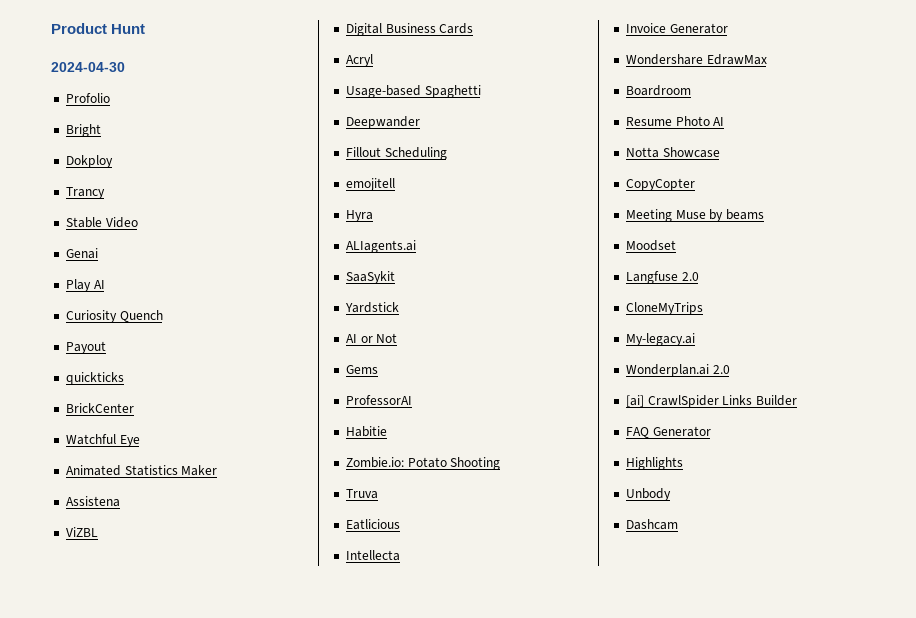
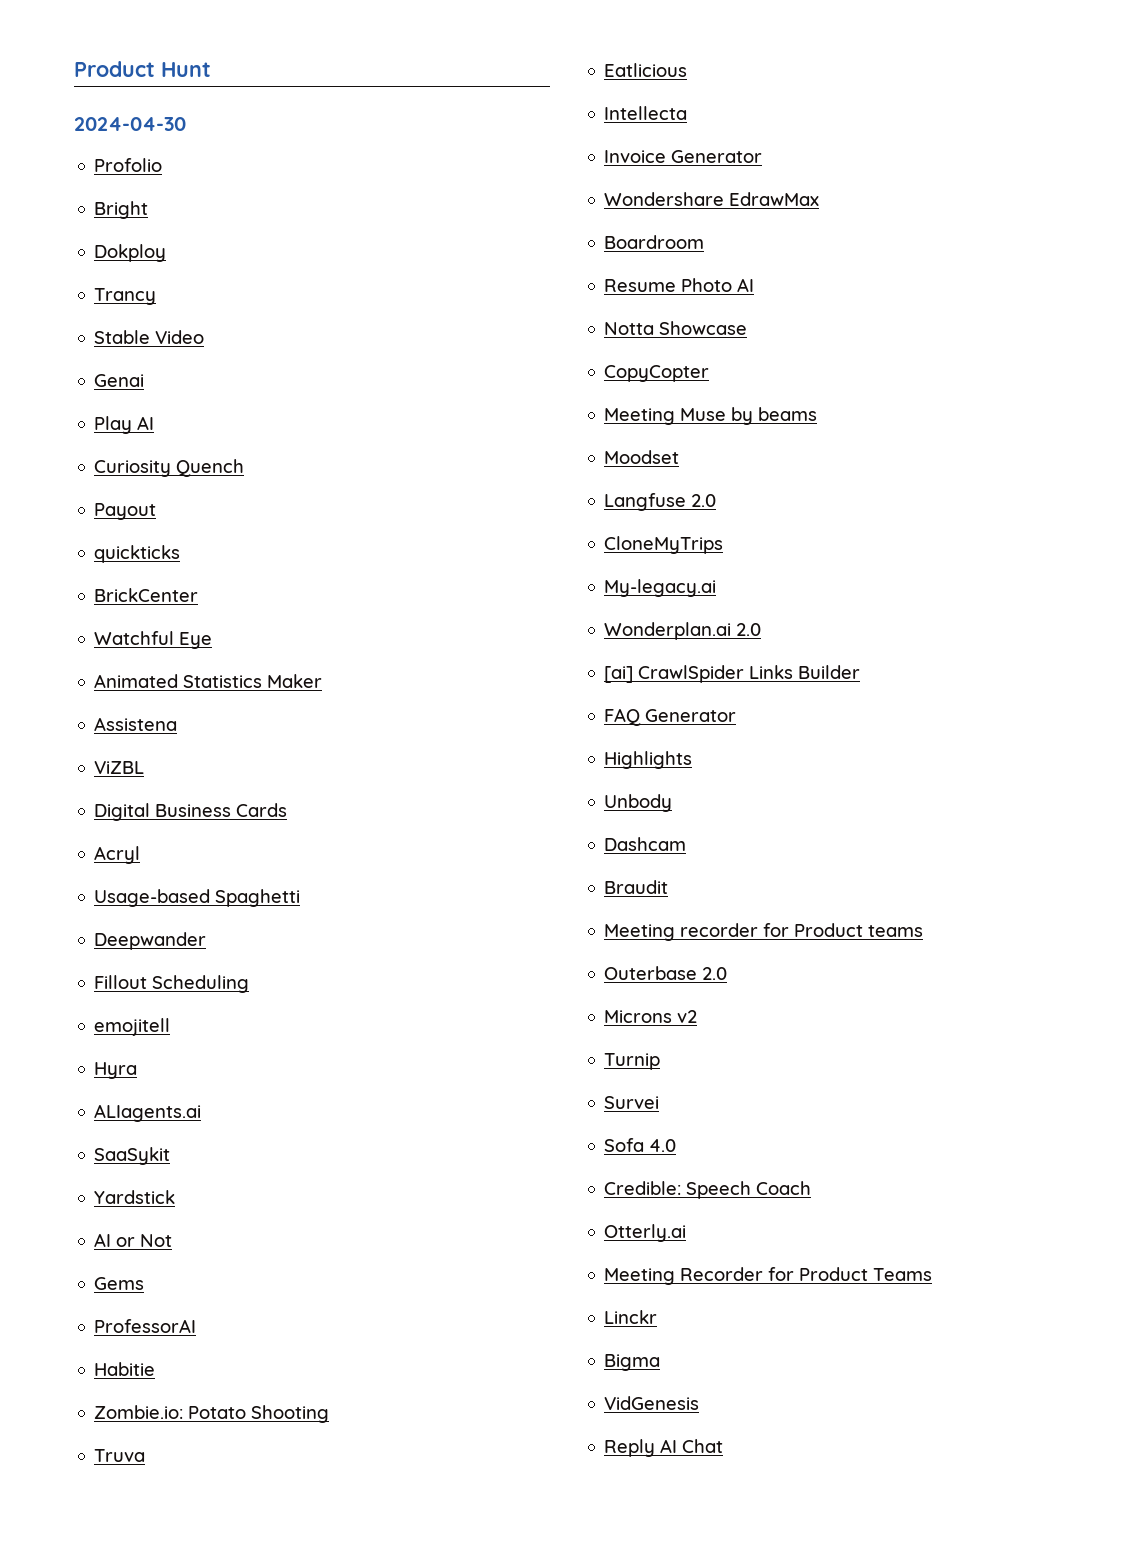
(678, 524) none -> [604,880,669,894] [604,923,924,941] [604,966,728,980] [604,1010,698,1023] [604,1053,661,1070] [604,1096,660,1109] [604,1138,677,1152] [604,1181,812,1199] [604,1224,687,1242] [604,1267,933,1285] [604,1310,658,1324] [604,1354,661,1371] [604,1396,700,1410] [604,1439,724,1457] // Braudit // Meeting recorder for Product teams // Outerbase 2.0 // Microns v2 // Turnip // Survei // Sofa 4.0 // Credible: Speech Coach // Otterly.ai // Meeting Recorder for Product Teams // Linckr // Bigma // VidGenesis // Reply AI Chat

